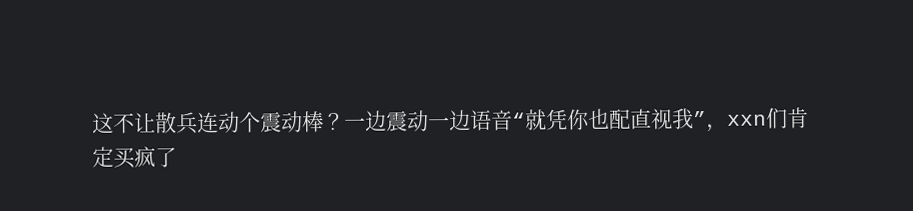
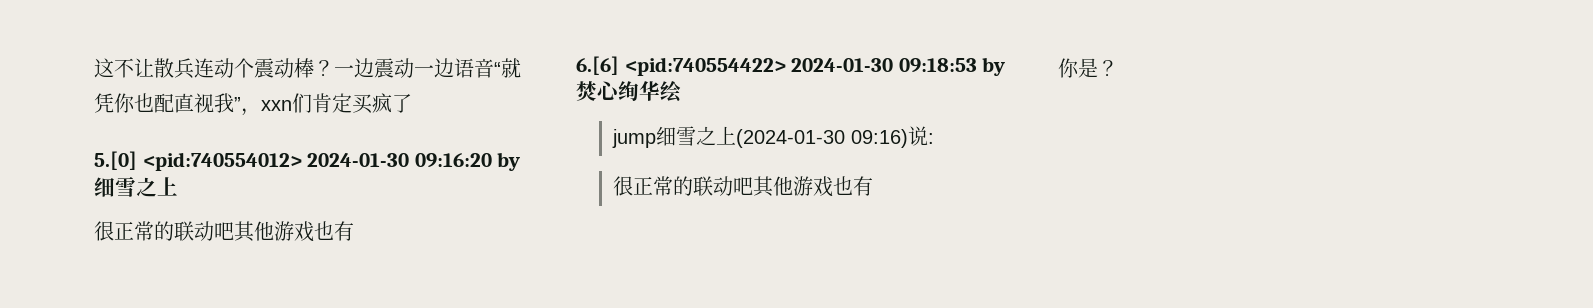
(177, 157) none -> [94,151,521,171] [94,176,178,197] [94,221,354,242] [576,56,1006,76] [576,81,682,103] [611,126,934,148] [612,176,873,197] [1058,58,1118,78] // 5.[0] <pid:740554012> 2024-01-30 09:16:20 by细雪之上 // 很正常的联动吧其他游戏也有 // 6.[6] <pid:740554422> 2024-01-30 09:18:53 by焚心绚华绘 // jump细雪之上(2024-01-30 09:16)说: // 很正常的联动吧其他游戏也有 // 你是？

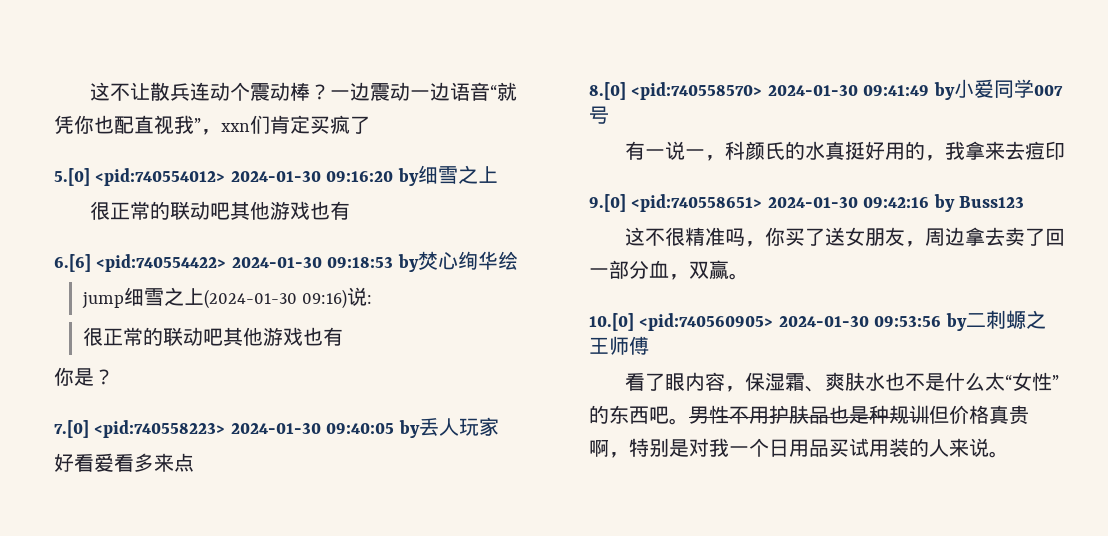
(1118, 68) none -> [54,417,499,438] [54,453,194,472] [589,79,1063,100] [589,106,609,124] [624,141,1065,161] [589,194,1024,212] [624,227,1065,247] [589,260,749,280] [589,310,1046,331] [589,336,649,355] [624,372,1059,392] [589,405,1029,425] [589,438,1009,458] // 7.[0] <pid:740558223> 2024-01-30 09:40:05 by丢人玩家 // 好看爱看多来点 // 8.[0] <pid:740558570> 2024-01-30 09:41:49 by小爱同学007号 // 有一说一，科颜氏的水真挺好用的，我拿来去痘印 // 9.[0] <pid:740558651> 2024-01-30 09:42:16 by Buss123 // 这不很精准吗，你买了送女朋友，周边拿去卖了回一部分血，双赢。 // 10.[0] <pid:740560905> 2024-01-30 09:53:56 by二刺螈之王师傅 // 看了眼内容，保湿霜、爽肤水也不是什么太“女性”的东西吧。男性不用护肤品也是种规训但价格真贵啊，特别是对我一个日用品买试用装的人来说。

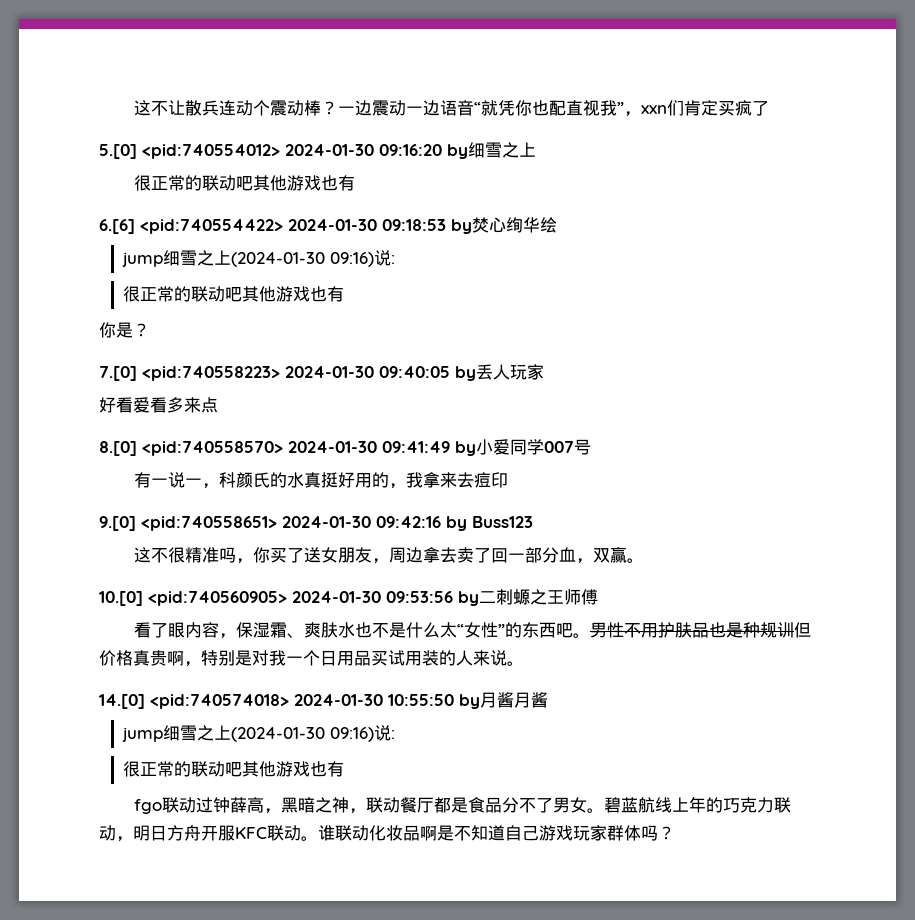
(1009, 454) none -> [99,692,548,709] [122,725,396,742] [123,761,345,777] [134,796,792,814] [99,824,675,842] // 14.[0] <pid:740574018> 2024-01-30 10:55:50 by月酱月酱 // jump细雪之上(2024-01-30 09:16)说: // 很正常的联动吧其他游戏也有 // fgo联动过钟薛高，黑暗之神，联动餐厅都是食品分不了男女。碧蓝航线上年的巧克力联动，明日方舟开服KFC联动。谁联动化妆品啊是不知道自己游戏玩家群体吗？

